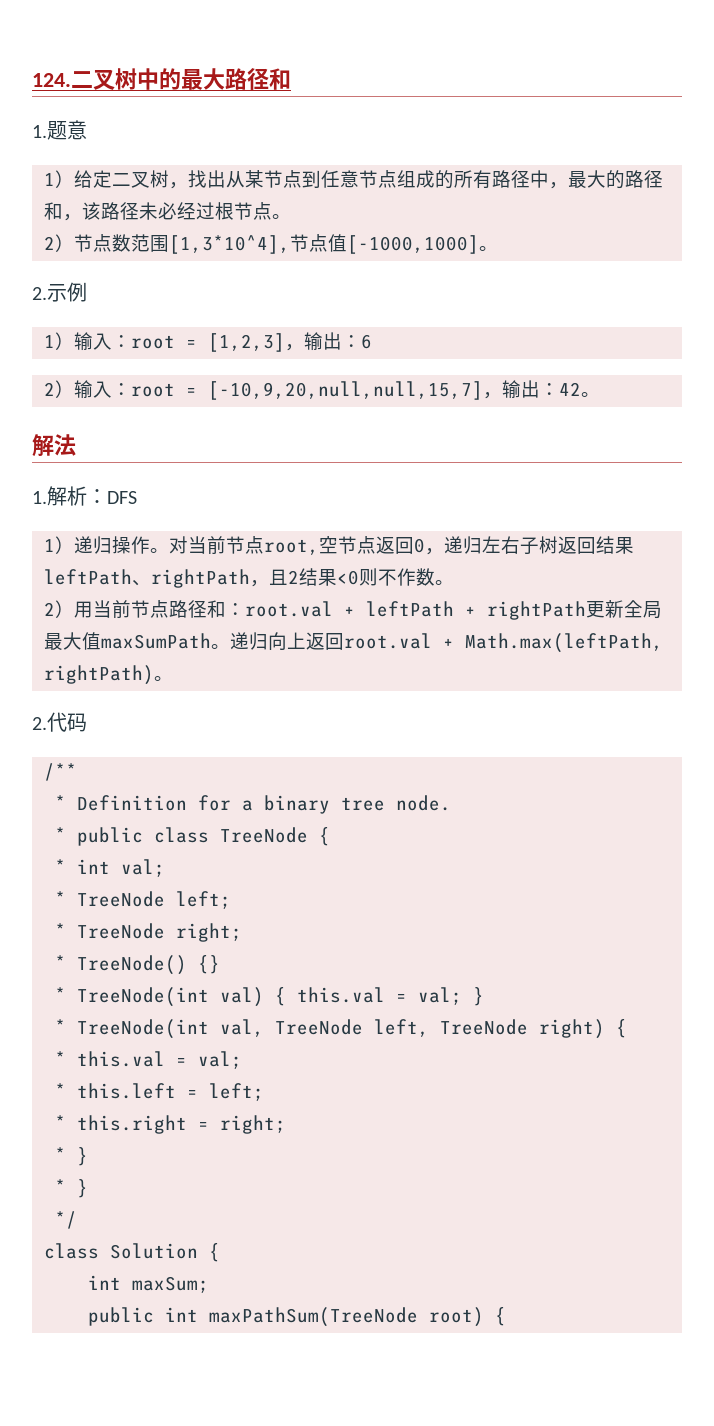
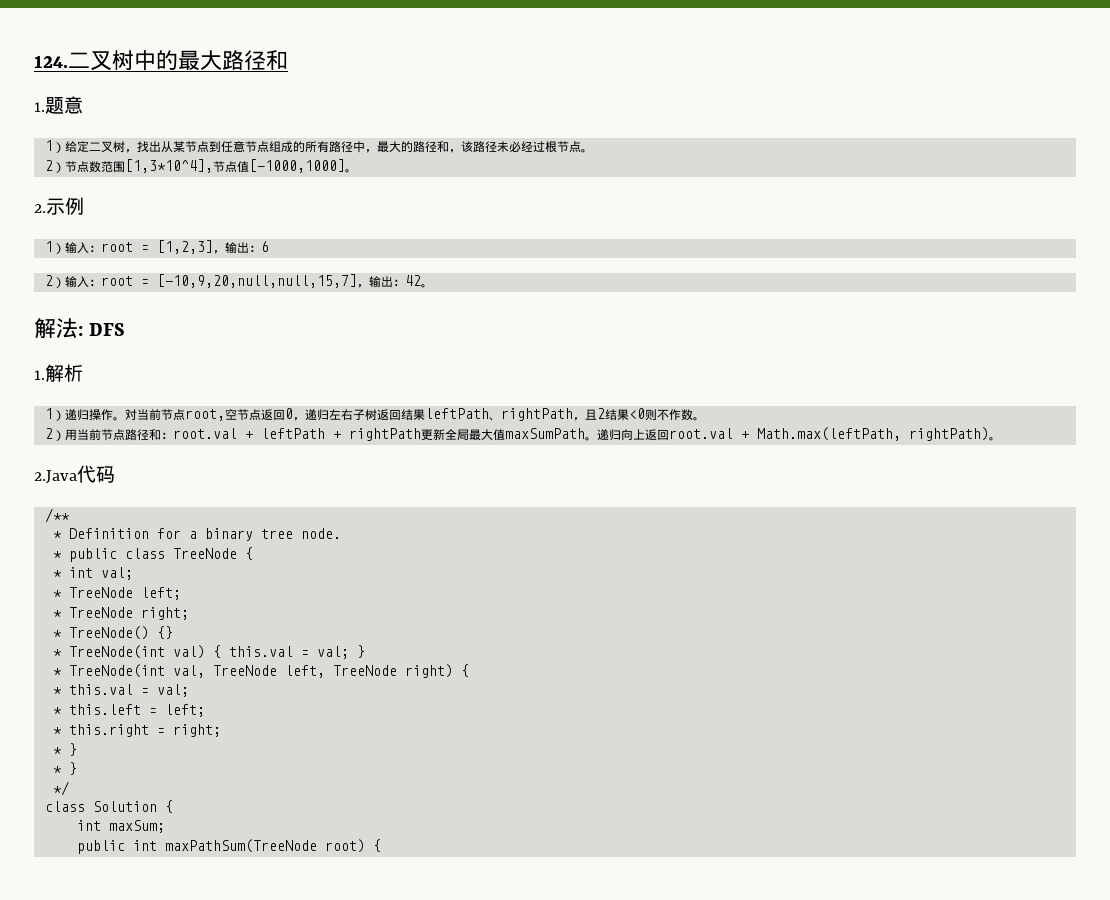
(76, 445) none -> [78,323,125,336] : DFS
[87,489,137,504] ：DFS -> (83, 373) none
[32,717,47,730] 2. -> [34,470,77,484] 2.Java

